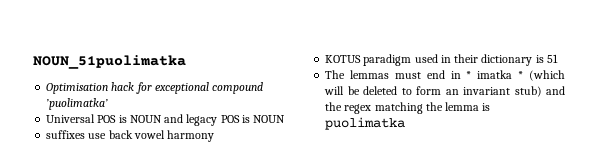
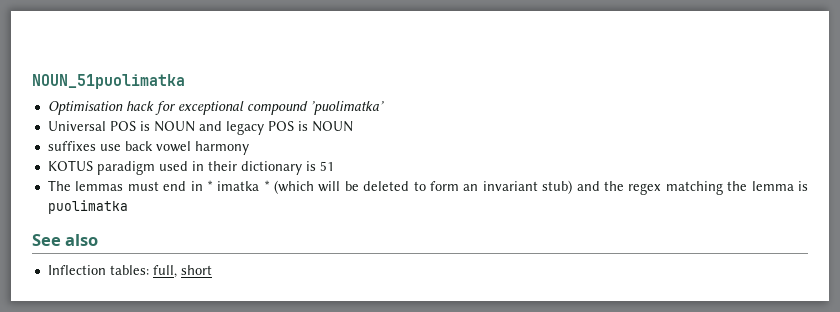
(406, 123) none -> [32,234,99,246] [47,265,212,278] // See also // Inflection tables: full, short

